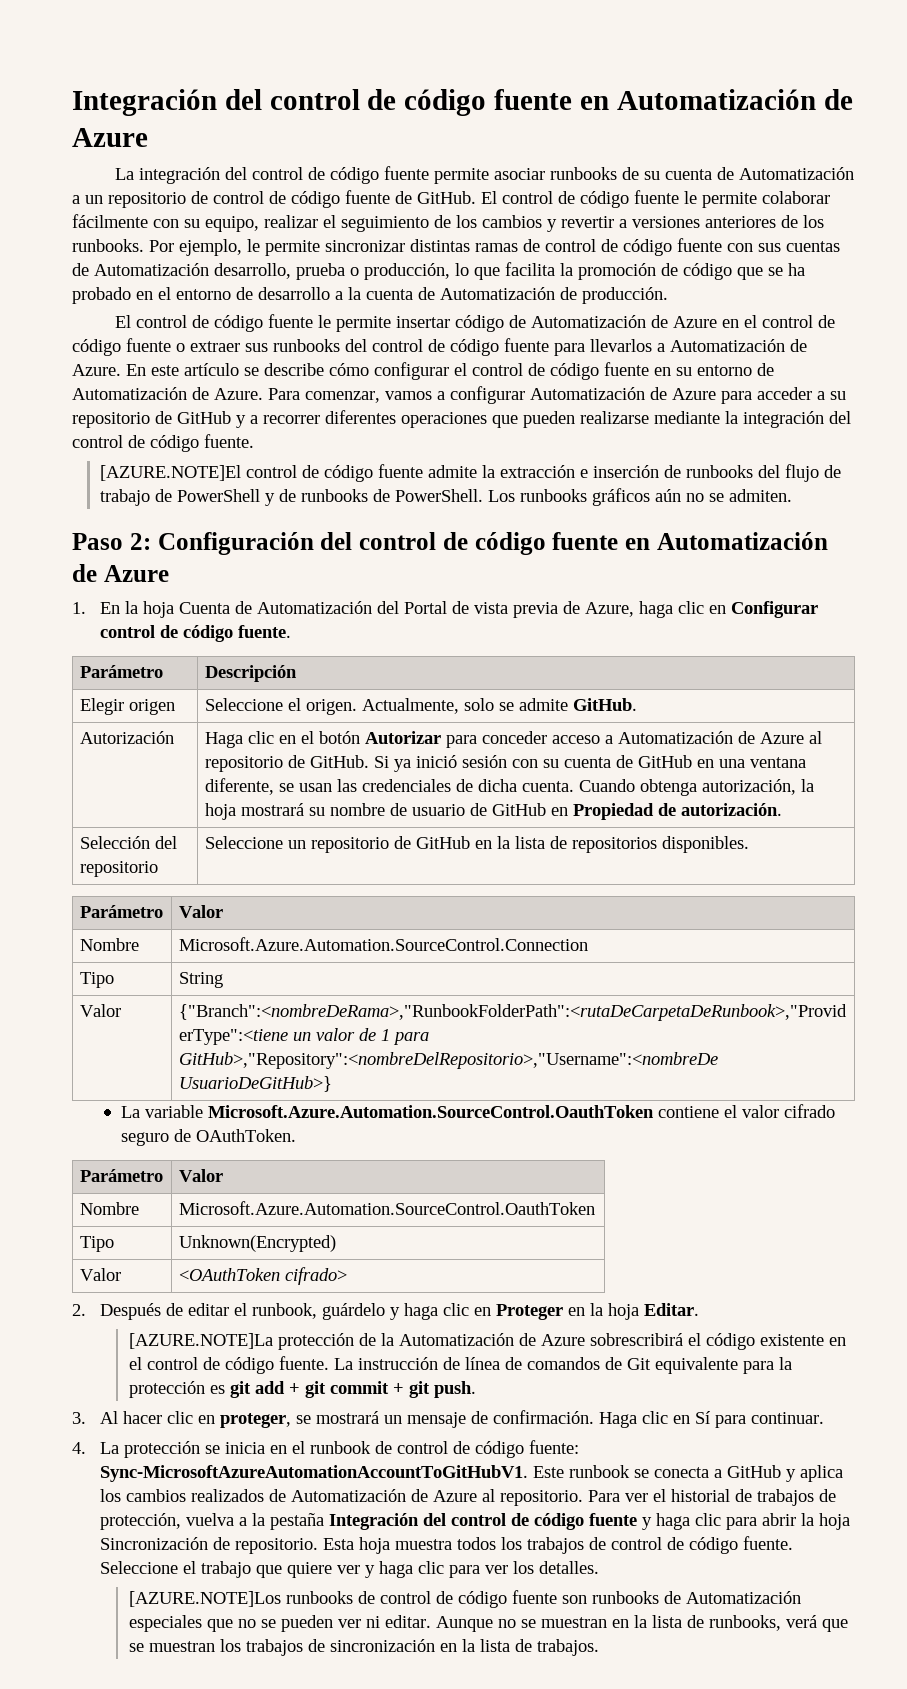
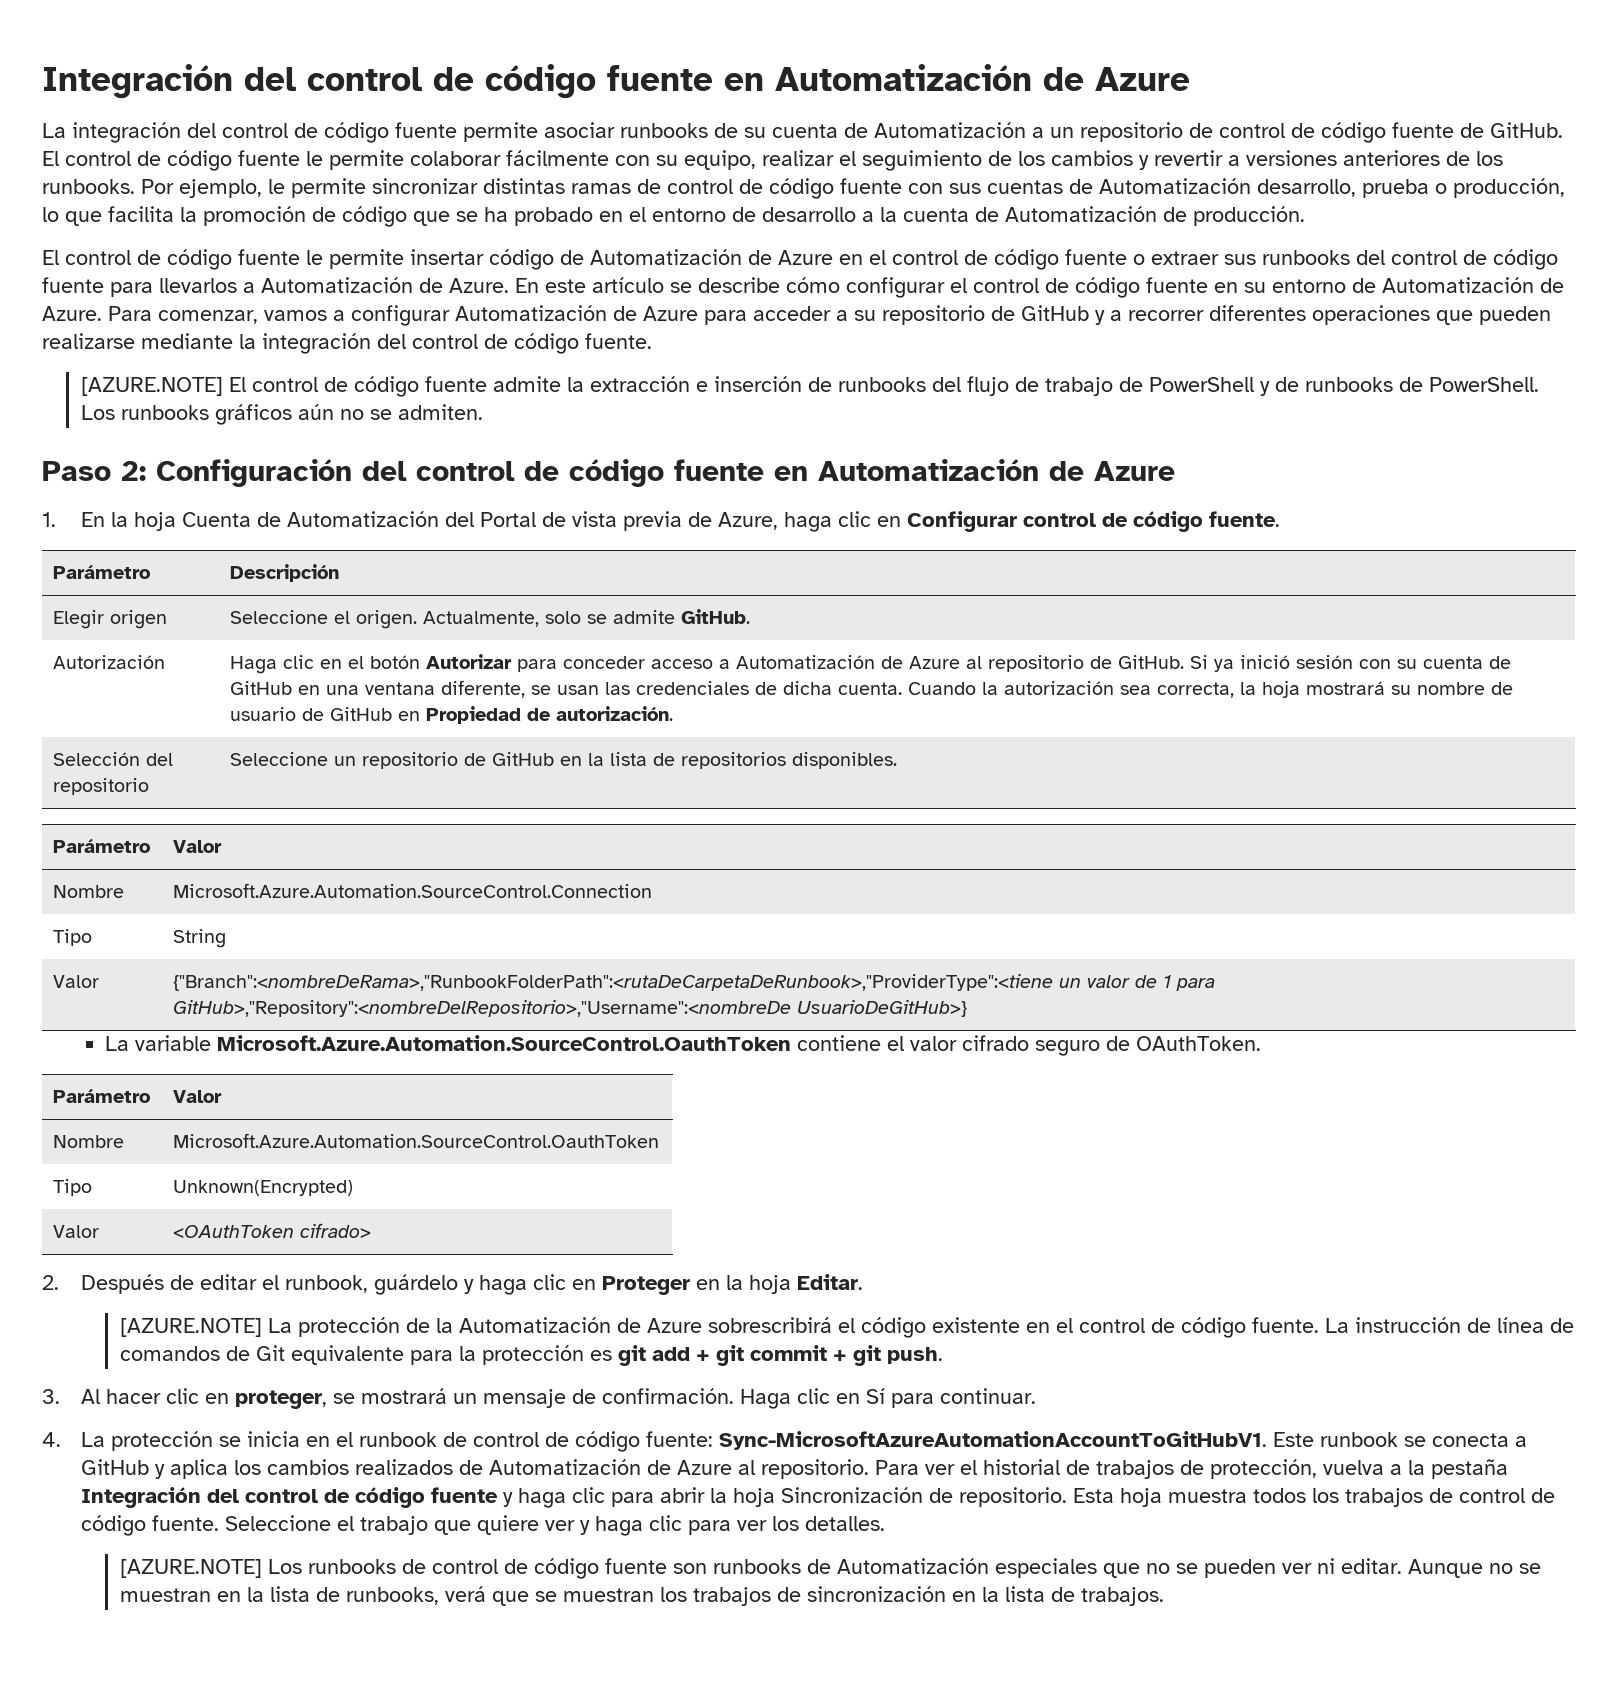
[100,465,242,481] [AZURE.NOTE]El -> [81,377,247,396] [AZURE.NOTE] El
[639,779,796,796] obtenga autorización, -> [982,681,1235,698] la autorización sea correcta,
[128,1333,273,1349] [AZURE.NOTE]La -> [120,1318,293,1337] [AZURE.NOTE] La
[128,1591,281,1607] [AZURE.NOTE]Los -> [120,1559,303,1578] [AZURE.NOTE] Los

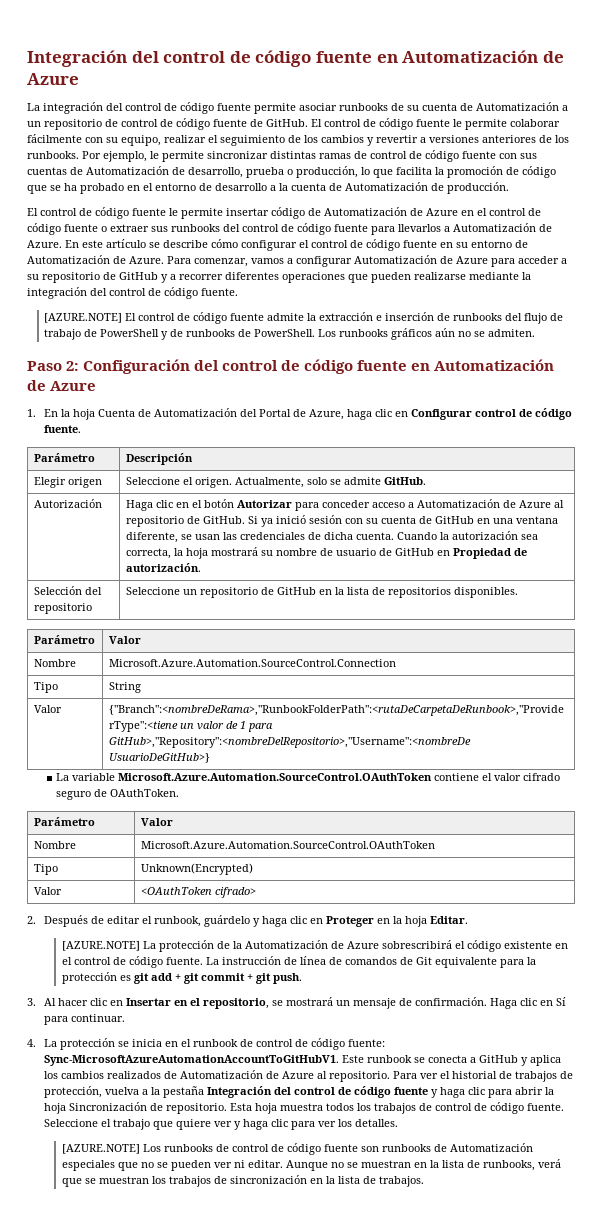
(1251, 186) none -> [172,167,185,175] de
[572,511,713,531] vista previa de -> (307, 413) none
[217,1035,792,1051] Microsoft.Azure.Automation.SourceControl.OauthToken -> [118,773,433,781] Microsoft.Azure.Automation.SourceControl.OAuthToken
[173,1133,660,1148] Microsoft.Azure.Automation.SourceControl.OauthToken -> [140,841,435,849] Microsoft.Azure.Automation.SourceControl.OAuthToken
[235,1390,328,1409] proteger, -> [126,998,270,1009] Insertar en el repositorio,

